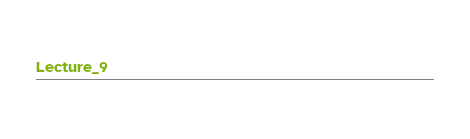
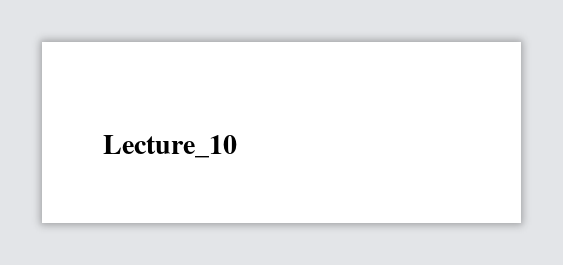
[36,62,108,74] Lecture_9 -> [103,135,237,158] Lecture_10

